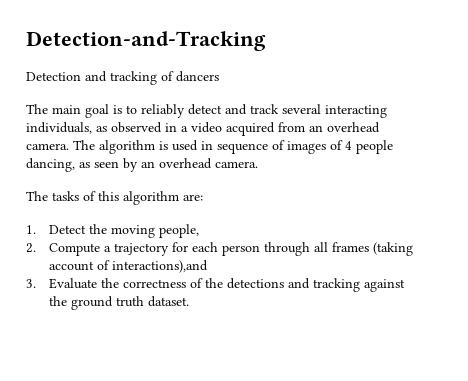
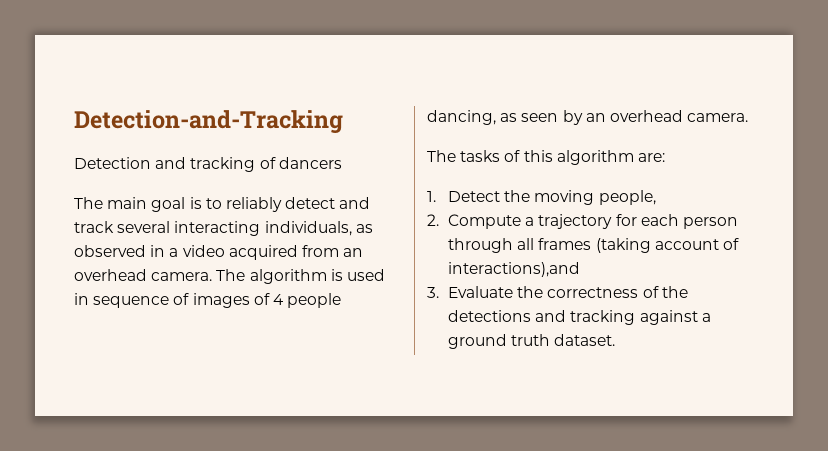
[49,296,68,306] the -> [701,313,711,322] a

